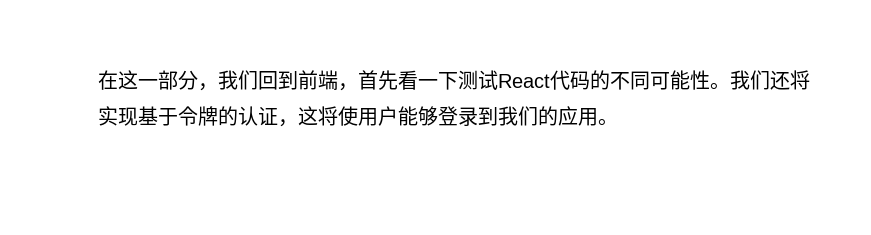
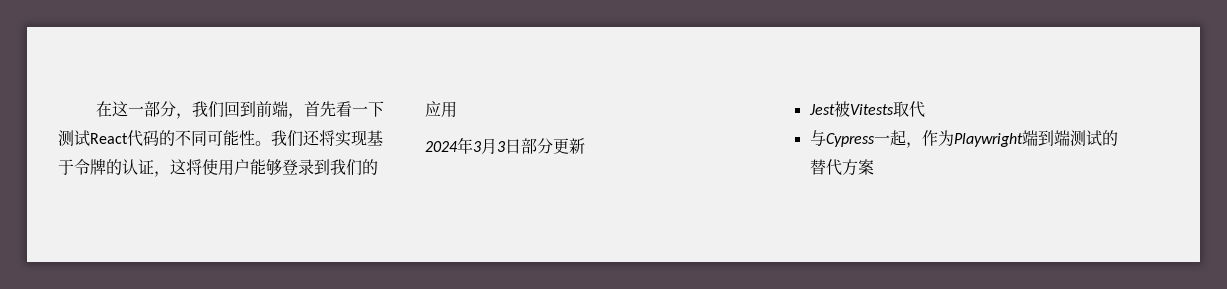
[598,118,618,126] 。 -> [425,137,585,154] [808,101,925,118] [809,130,1118,148] [809,159,874,176] // 2024年3月3日部分更新 // Jest被Vitests取代 // 与Cypress一起，作为Playwright端到端测试的替代方案

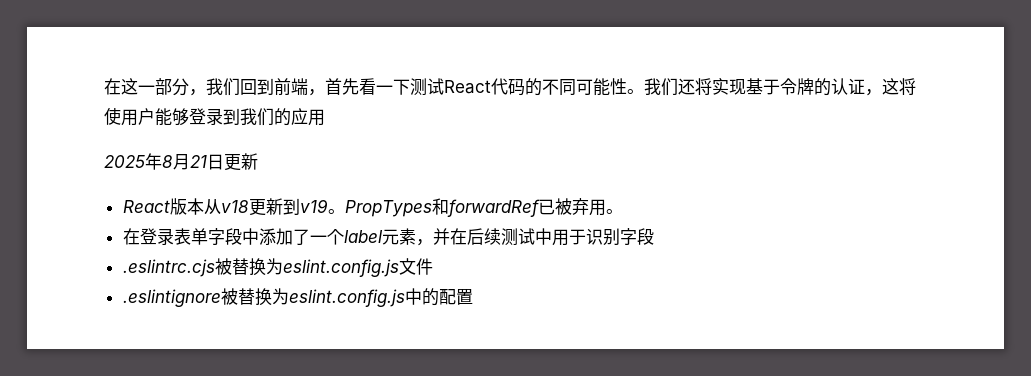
[425,137,585,154] [808,101,925,118] [809,130,1118,148] [809,159,874,176] 2024年3月3日部分更新 // Jest被Vitests取代 // 与Cypress一起，作为Playwright端到端测试的替代方案 -> [104,153,258,171] [122,198,623,217] [122,228,654,246] [122,258,433,277] [122,288,473,307] 2025年8月21日更新 // React版本从v18更新到v19。PropTypes和forwardRef已被弃用。 // 在登录表单字段中添加了一个label元素，并在后续测试中用于识别字段 // .eslintrc.cjs被替换为eslint.config.js文件 // .eslintignore被替换为eslint.config.js中的配置

